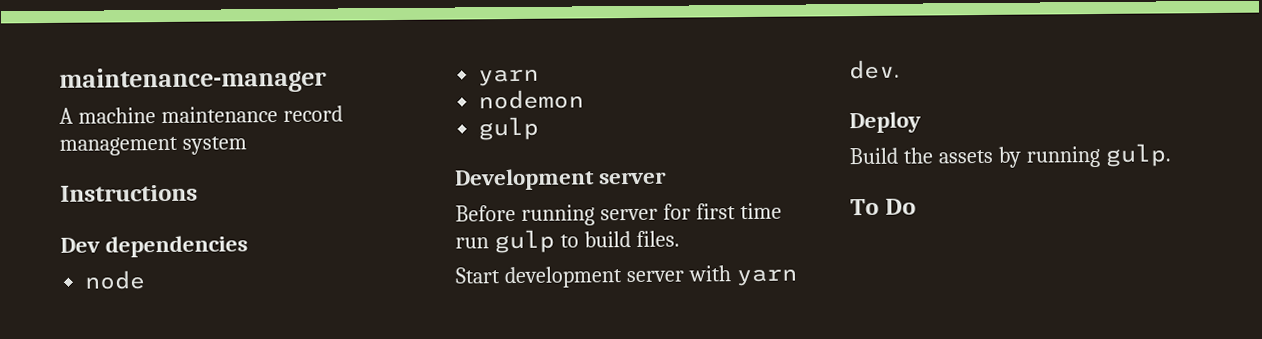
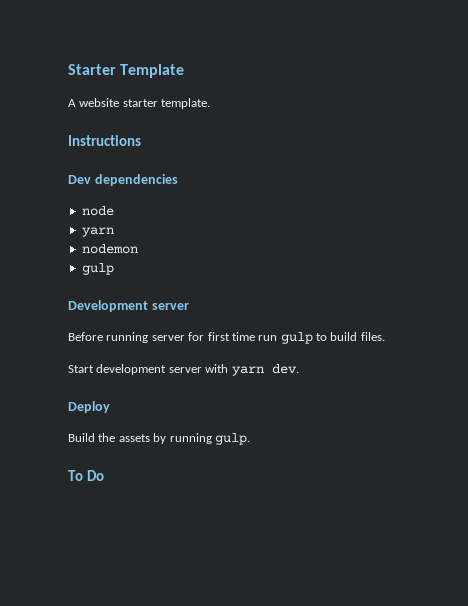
[59,66,327,94] maintenance-manager -> [68,64,185,78] Starter Template
[77,105,343,124] [59,136,247,156] machine maintenance record management system -> [79,98,211,109] website starter template.

